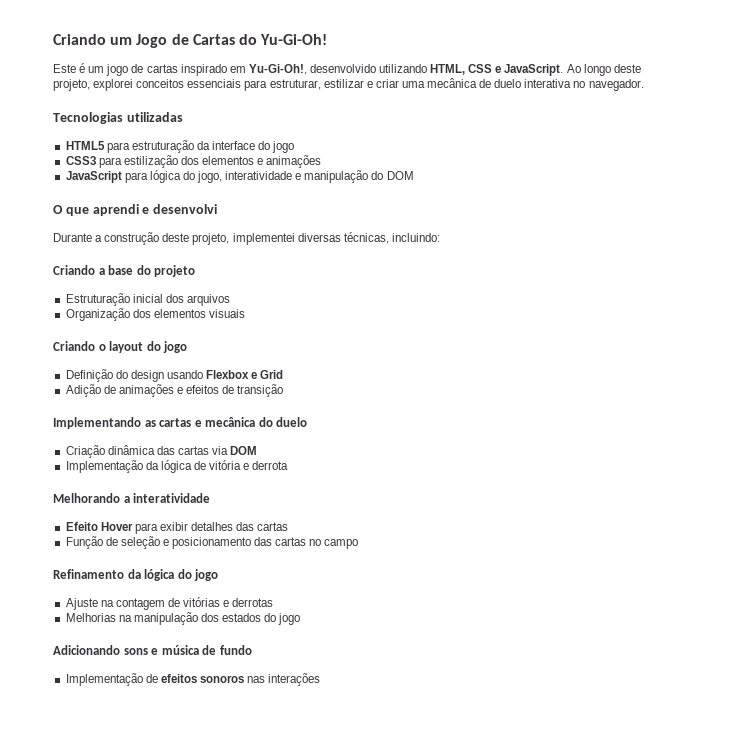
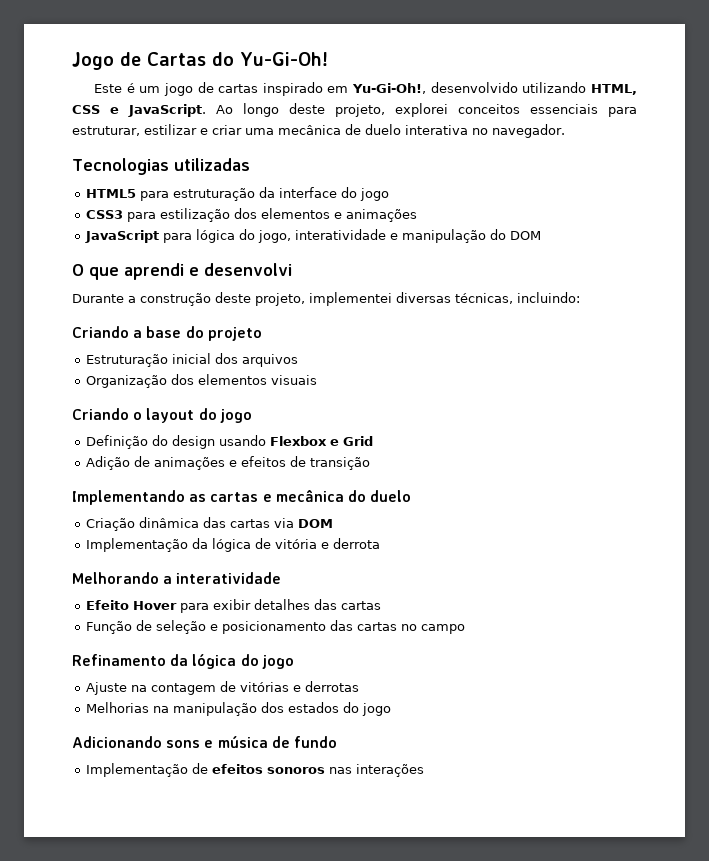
[53,34,133,45] Criando um -> (72, 61) none

